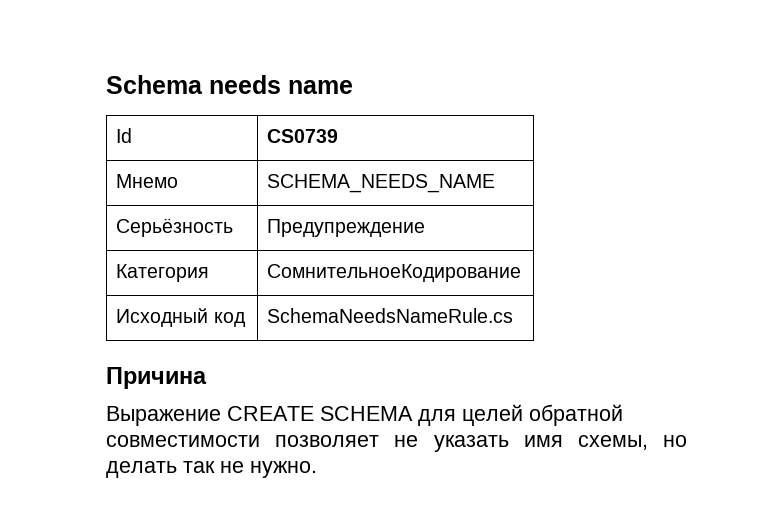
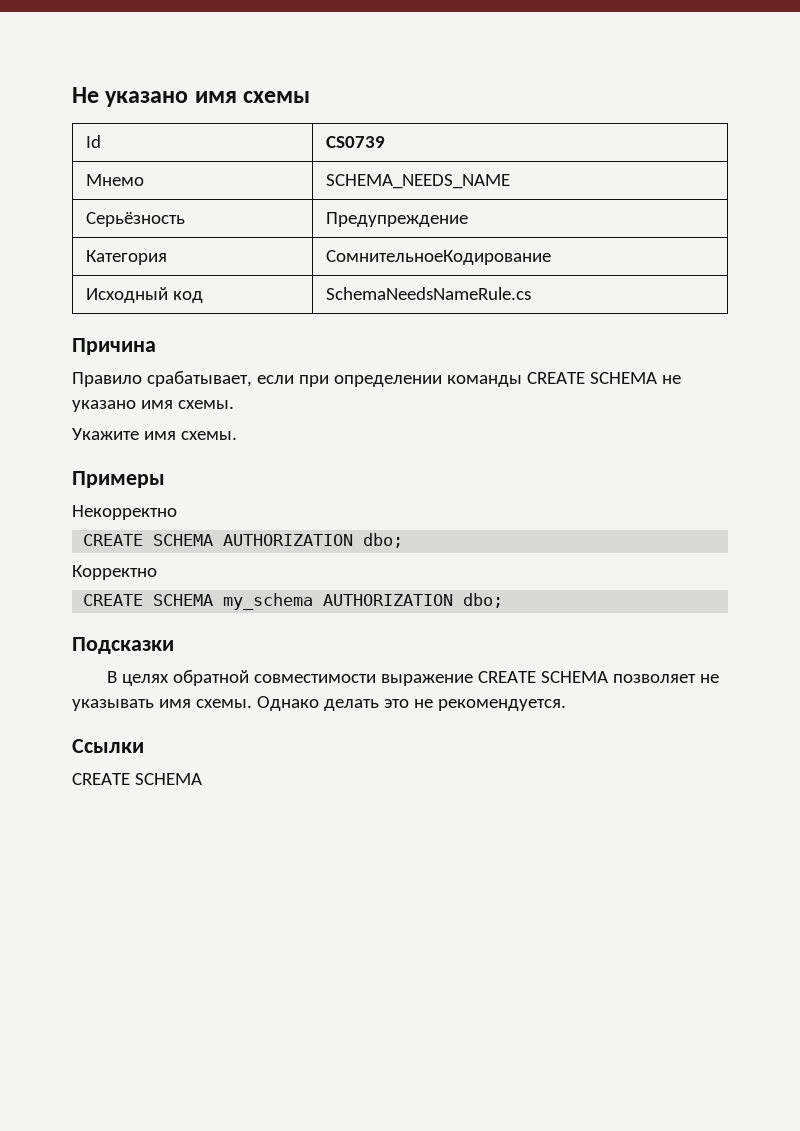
[106,75,353,94] Schema needs name -> [72,87,311,107] Не указано имя схемы
[106,404,623,426] [106,435,687,452] [106,461,317,478] Выражение CREATE SCHEMA для целей обратной совместимости позволяет не указать имя схемы, но делать так не нужно. -> [72,371,681,387] [72,400,234,412] [72,428,237,440] [72,471,165,488] [72,505,177,520] [83,533,404,548] [72,565,157,580] [83,593,504,610] [72,637,174,654] [106,670,719,686] [72,696,566,711] [72,739,144,753] [72,773,202,785] Правило срабатывает, если при определении команды CREATE SCHEMA не указано имя схемы. // Укажите имя схемы. // Примеры // Некорректно // CREATE SCHEMA AUTHORIZATION dbo; // Корректно // CREATE SCHEMA my_schema AUTHORIZATION dbo; // Подсказки // В целях обратной совместимости выражение CREATE SCHEMA позволяет не указывать имя схемы. Однако делать это не рекомендуется. // Ссылки // CREATE SCHEMA

